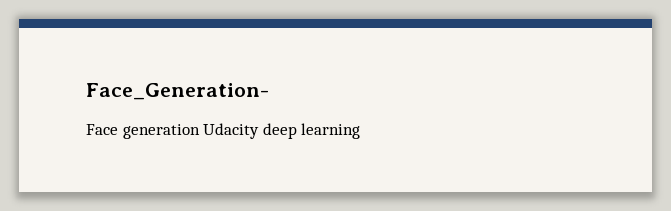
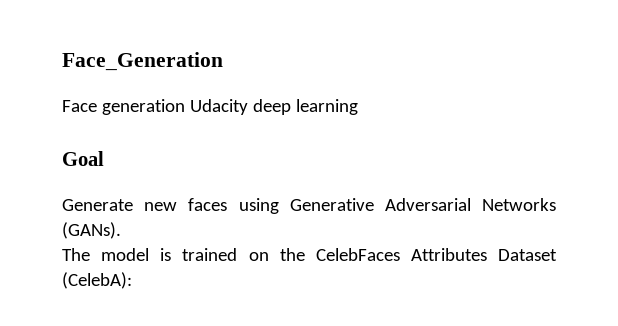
[86,83,269,100] Face_Generation- -> [62,52,223,71] Face_Generation
(361, 131) none -> [62,151,104,166] [62,198,556,214] [62,222,121,239] [62,248,557,261] [62,272,132,289] // Goal // Generate new faces using Generative Adversarial Networks (GANs). // The model is trained on the CelebFaces Attributes Dataset (CelebA):

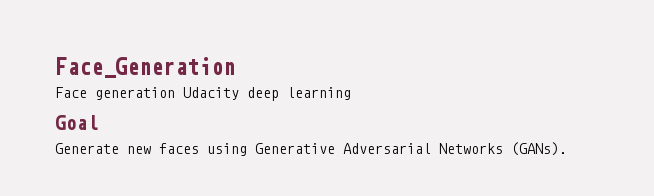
[62,248,557,261] [62,272,132,289] // The model is trained on the CelebFaces Attributes Dataset (CelebA): -> (567, 149) none

